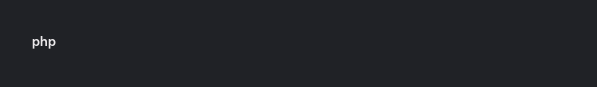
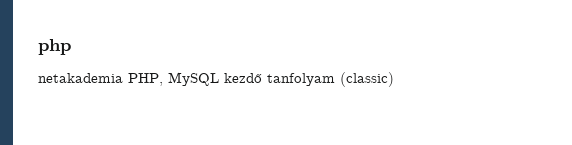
(56, 42) none -> [38,72,394,87] // netakademia PHP, MySQL kezdő tanfolyam (classic)

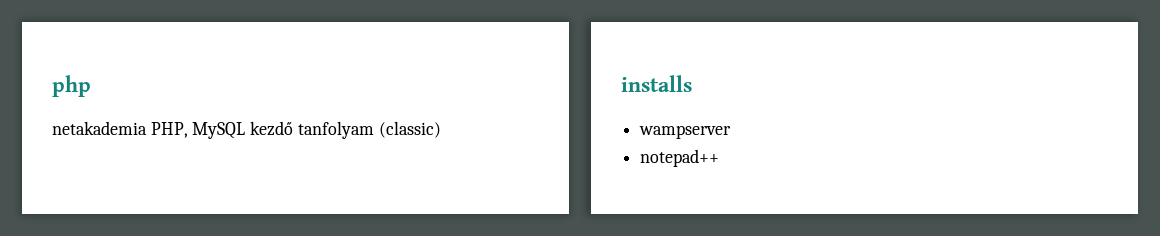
(394, 79) none -> [621,75,692,92] [639,125,732,139] [640,149,720,167] // installs // wampserver // notepad++

